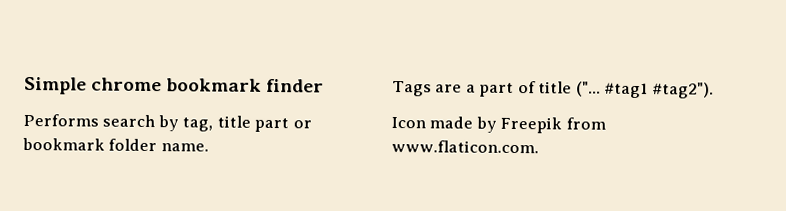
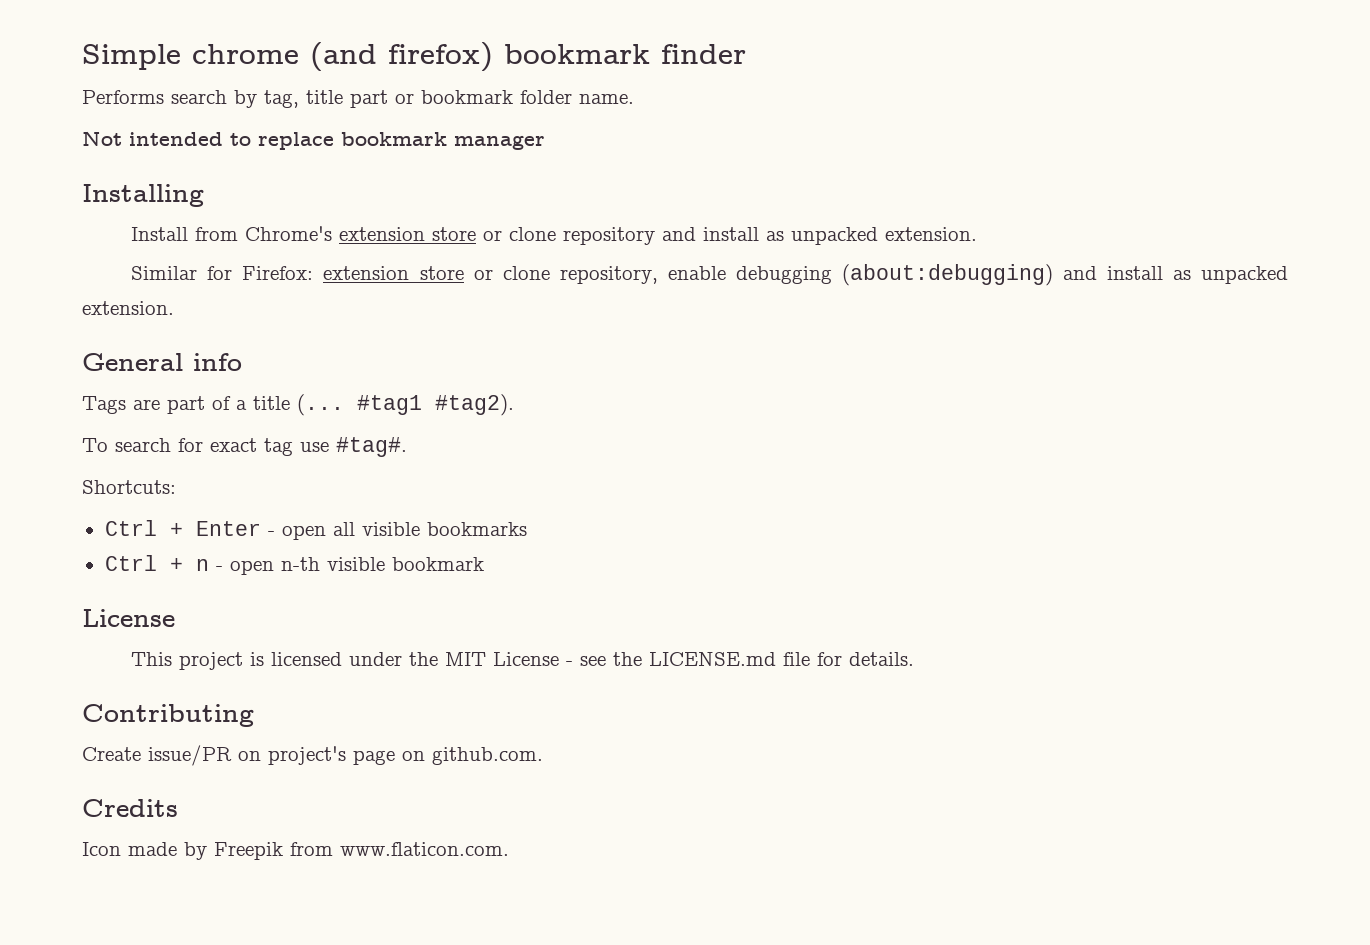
(163, 84) none -> [310,42,493,72] (and firefox)
(209, 147) none -> [82,131,545,150] [82,184,204,207] [131,226,978,245] [131,264,1289,286] [82,301,174,315] [82,353,242,371] // Not intended to replace bookmark manager // Installing // Install from Chrome's extension store or clone repository and install as unpacked extension. // Similar for Firefox: extension store or clone repository, enable debugging (about:debugging) and install as unpacked extension. // General info
[465,84,476,93] a -> (160, 404) none
[538,81,714,99] title ("... #tag1 #tag2"). -> [236,394,514,416] [82,437,407,457] [82,480,176,494] [104,520,527,540] [104,555,484,575] [82,609,175,627] [131,652,915,670] [82,704,254,727] [82,745,543,766] [82,799,178,817] a title (... #tag1 #tag2). // To search for exact tag use #tag#. // Shortcuts: // Ctrl + Enter - open all visible bookmarks // Ctrl + n - open n-th visible bookmark // License // This project is licensed under the MIT License - see the LICENSE.md file for details. // Contributing // Create issue/PR on project's page on github.com. // Credits

